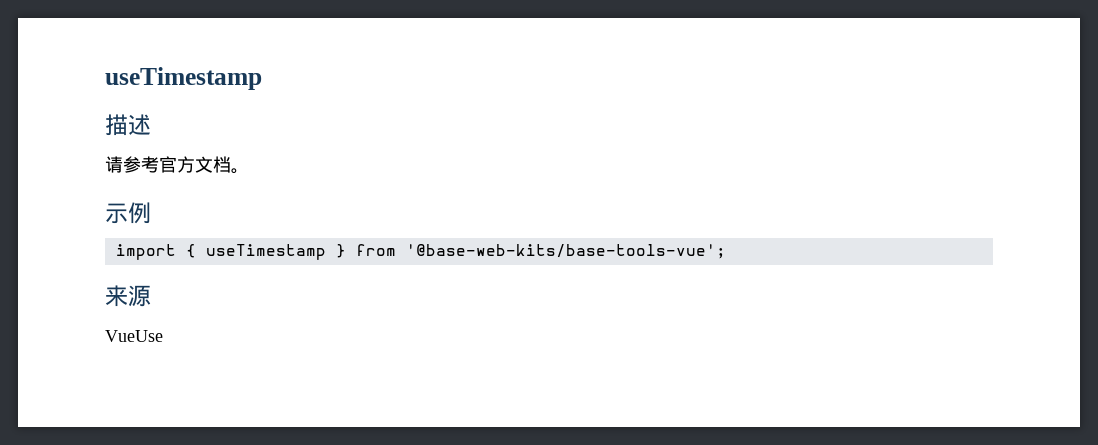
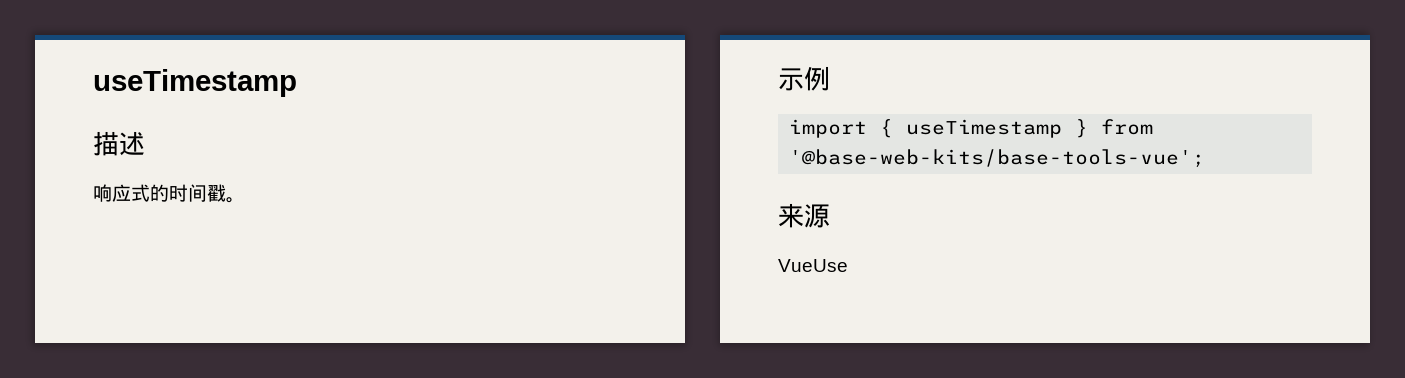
[105,156,231,173] 请参考官方文档 -> [93,184,226,202] 响应式的时间戳

